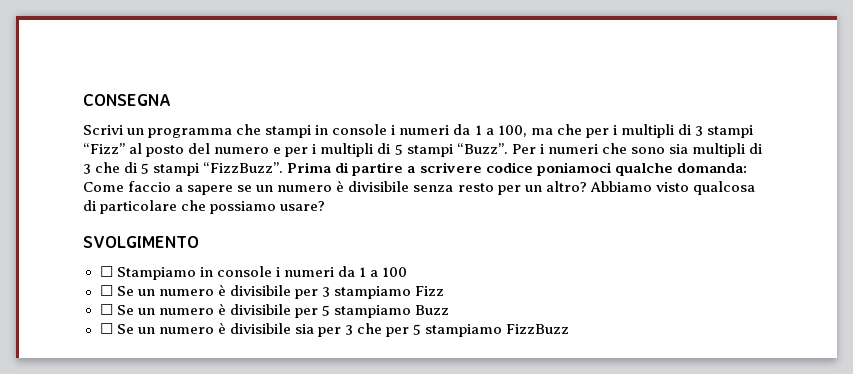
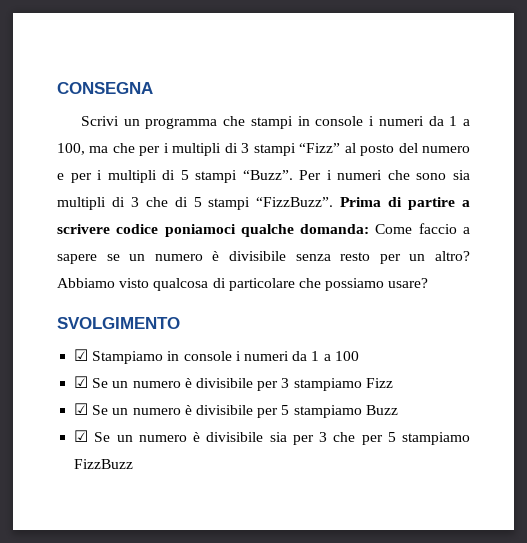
[99,266,113,277] ☐ -> [74,349,89,361] ☑
[99,285,113,296] ☐ -> [74,376,89,388] ☑
[99,304,113,315] ☐ -> [74,403,89,415] ☑
[99,323,113,334] ☐ -> [74,430,89,442] ☑

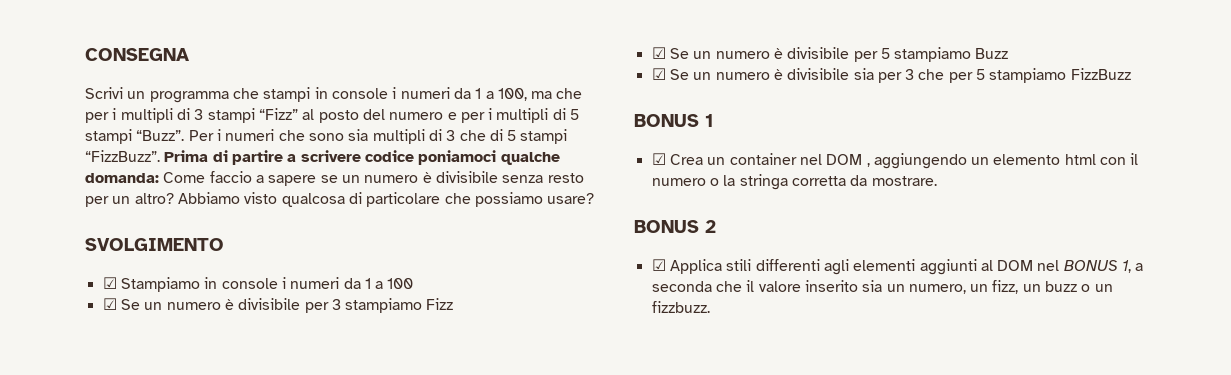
(134, 464) none -> [634,114,714,127] [651,153,1139,169] [651,174,937,190] [634,220,716,233] [651,259,1144,275] [651,280,1113,294] [651,301,710,313] // BONUS 1 // ☑ Crea un container nel DOM , aggiungendo un elemento html con il numero o la stringa corretta da mostrare. // BONUS 2 // ☑ Applica stili differenti agli elementi aggiunti al DOM nel BONUS 1, a seconda che il valore inserito sia un numero, un fizz, un buzz o un fizzbuzz.

